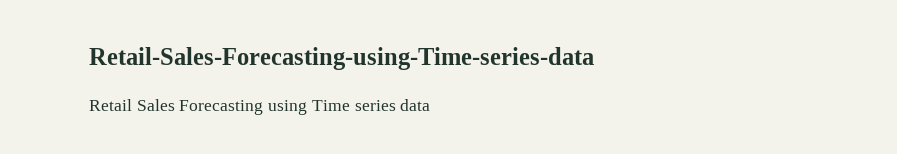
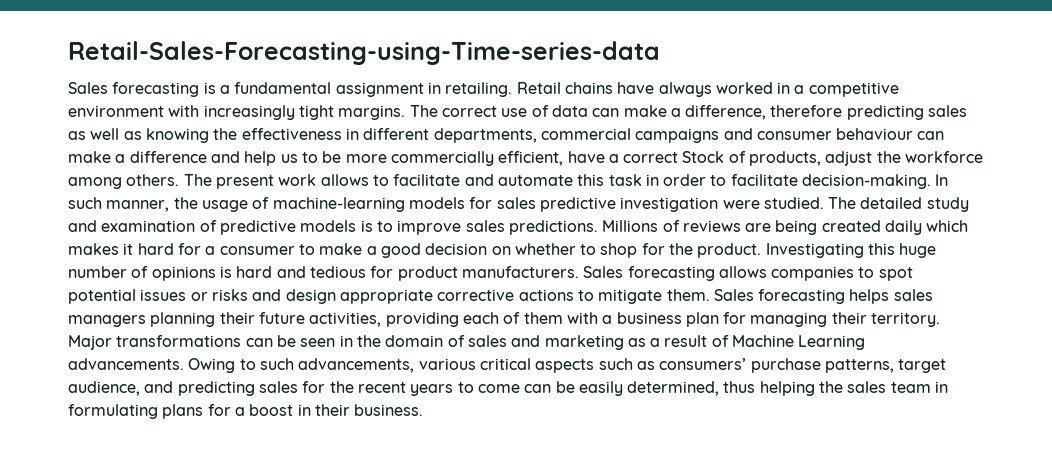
[89,99,431,115] Retail Sales Forecasting using Time series data -> [68,82,899,97] [68,105,968,120] [68,128,945,143] [68,151,984,166] [68,174,949,189] [68,197,969,212] [68,220,969,235] [68,243,937,258] [68,266,913,281] [68,289,933,304] [68,312,941,327] [68,335,866,350] [68,358,947,373] [68,381,949,396] [68,404,424,419] Sales forecasting is a fundamental assignment in retailing. Retail chains have always worked in a competitive environment with increasingly tight margins. The correct use of data can make a difference, therefore predicting sales as well as knowing the effectiveness in different departments, commercial campaigns and consumer behaviour can make a difference and help us to be more commercially efficient, have a correct Stock of products, adjust the workforce among others. The present work allows to facilitate and automate this task in order to facilitate decision-making. In such manner, the usage of machine-learning models for sales predictive investigation were studied. The detailed study and examination of predictive models is to improve sales predictions. Millions of reviews are being created daily which makes it hard for a consumer to make a good decision on whether to shop for the product. Investigating this huge number of opinions is hard and tedious for product manufacturers. Sales forecasting allows companies to spot potential issues or risks and design appropriate corrective actions to mitigate them. Sales forecasting helps sales managers planning their future activities, providing each of them with a business plan for managing their territory. Major transformations can be seen in the domain of sales and marketing as a result of Machine Learning advancements. Owing to such advancements, various critical aspects such as consumers’ purchase patterns, target audience, and predicting sales for the recent years to come can be easily determined, thus helping the sales team in formulating plans for a boost in their business.

